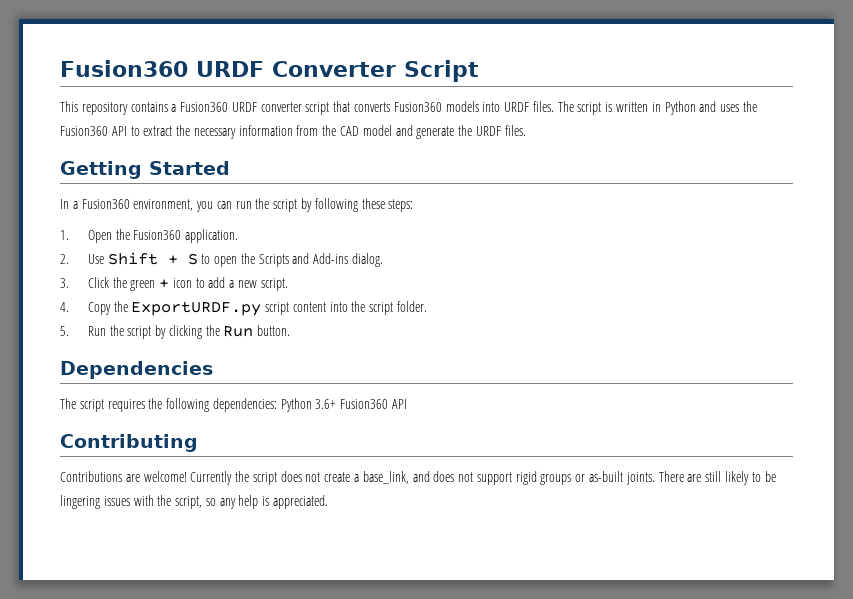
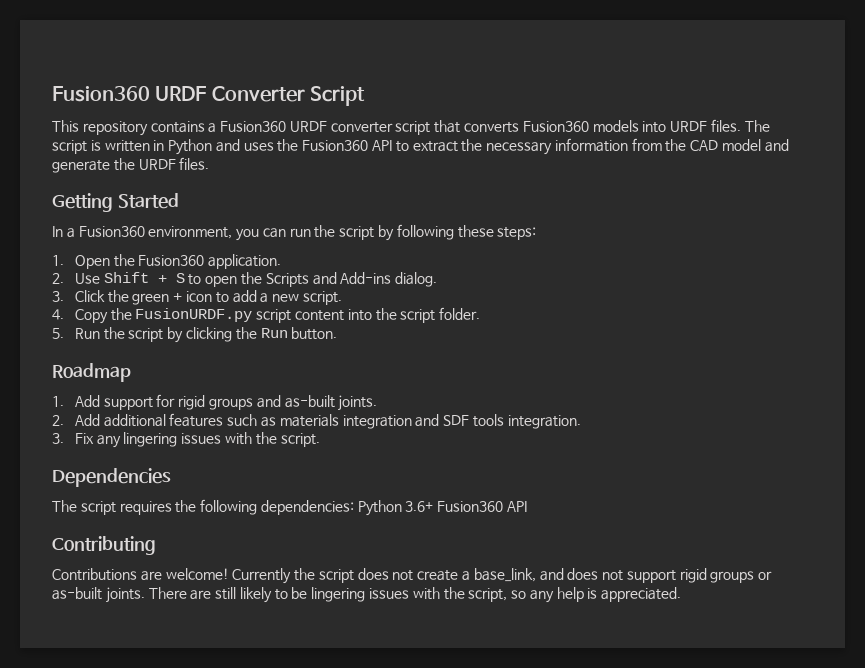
[131,301,262,316] ExportURDF.py -> [135,308,253,322] FusionURDF.py
(291, 330) none -> [52,363,131,382] [52,394,378,411] [52,413,581,429] [52,432,320,448] // Roadmap // 1. Add support for rigid groups and as-built joints. // 2. Add additional features such as materials integration and SDF tools integration. // 3. Fix any lingering issues with the script.

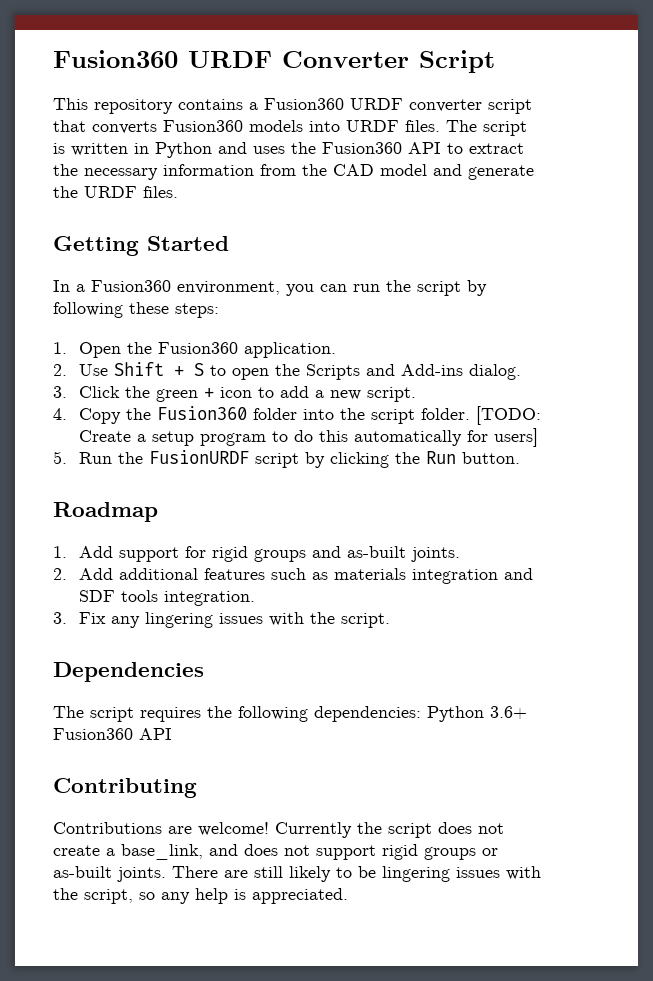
[135,308,345,323] FusionURDF.py script content -> [156,406,297,420] Fusion360 folder
(481, 313) none -> [475,406,541,425] [78,428,538,447] [TODO: Create a setup program to do this automatically for users]
(125, 333) none -> [148,450,249,464] FusionURDF

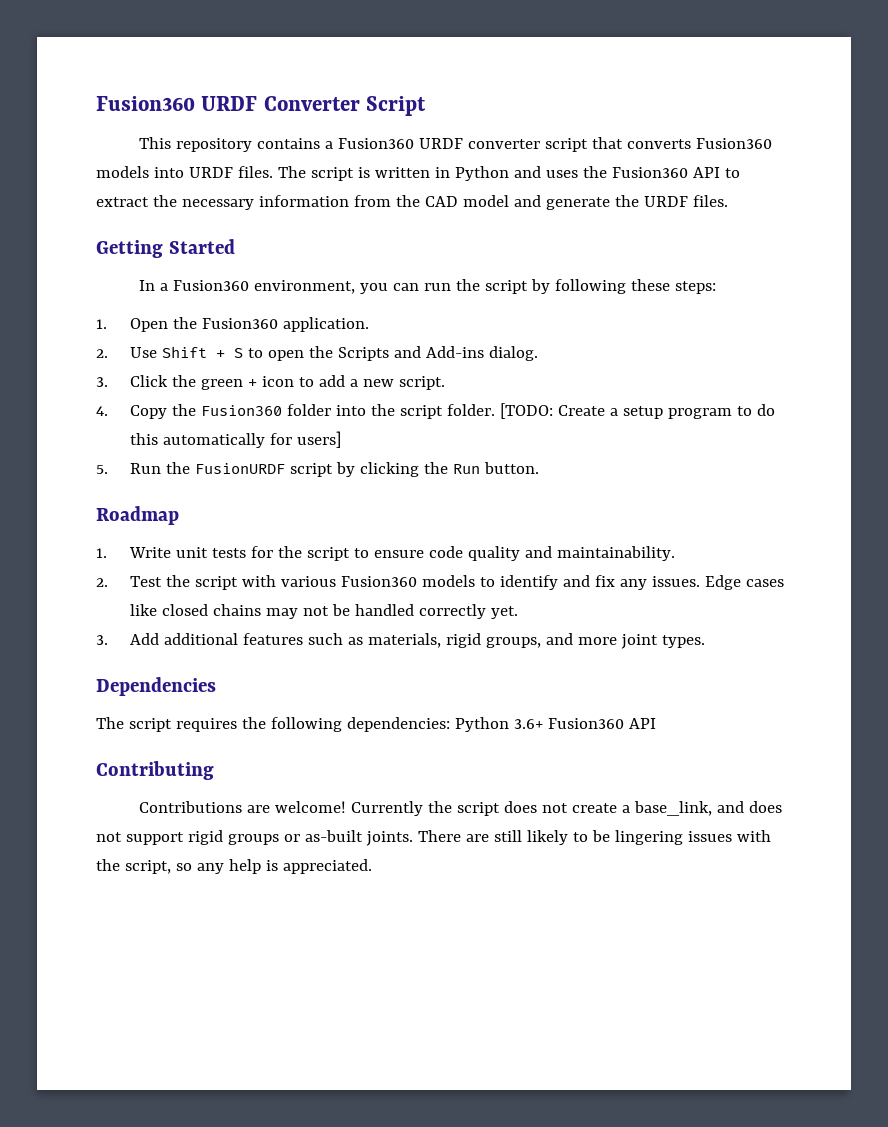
[78,546,460,562] [53,568,67,580] Add support for rigid groups and as-built joints. // 2. -> [128,546,675,561] [96,575,784,590] [129,604,518,619] [96,635,108,645] Write unit tests for the script to ensure code quality and maintainability. // 2. Test the script with various Fusion360 models to identify and fix any issues. Edge cases like closed chains may not be handled correctly yet. // 3.
[333,568,533,584] [78,590,255,606] [53,612,390,628] materials integration and SDF tools integration. // 3. Fix any lingering issues with the script. -> [367,633,705,649] materials, rigid groups, and more joint types.

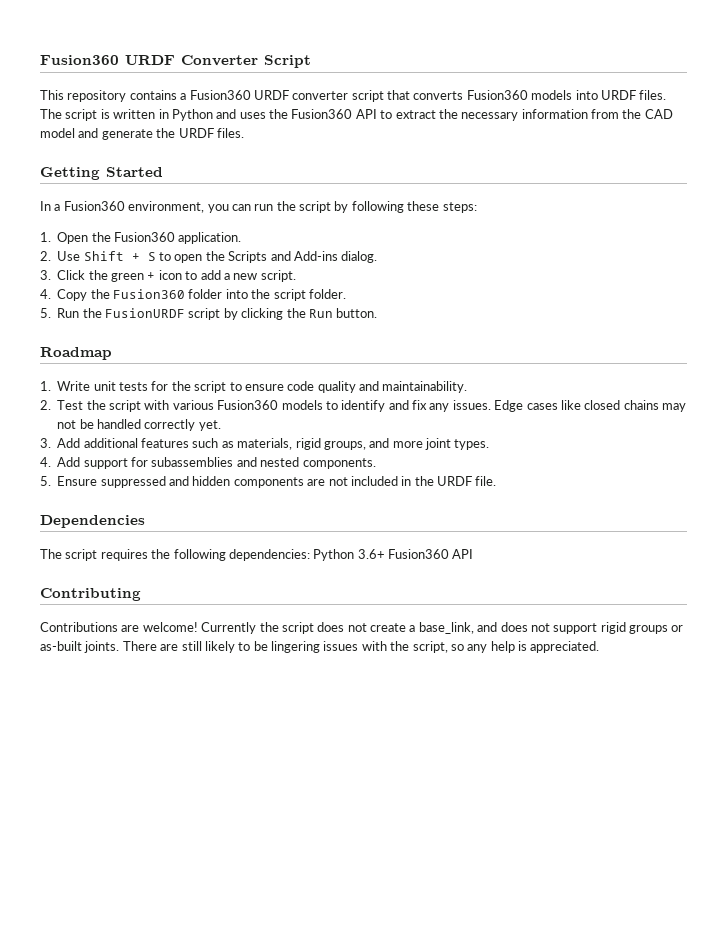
[499,403,775,419] [129,431,341,448] [TODO: Create a setup program to do this automatically for users] -> (346, 294) none
(705, 641) none -> [40,457,376,469] [40,476,497,488] // 4. Add support for subassemblies and nested components. // 5. Ensure suppressed and hidden components are not included in the URDF file.

